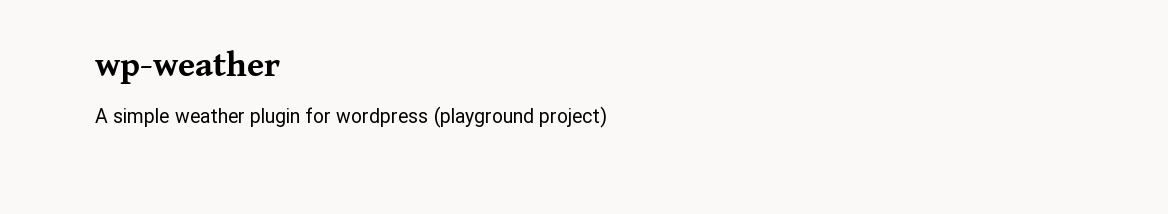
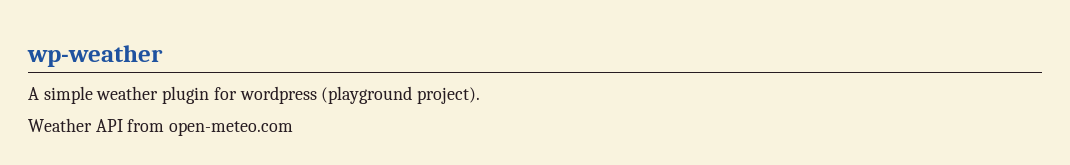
[538,106,607,128] project) -> [417,87,481,104] [28,118,294,136] project). // Weather API from open-meteo.com

